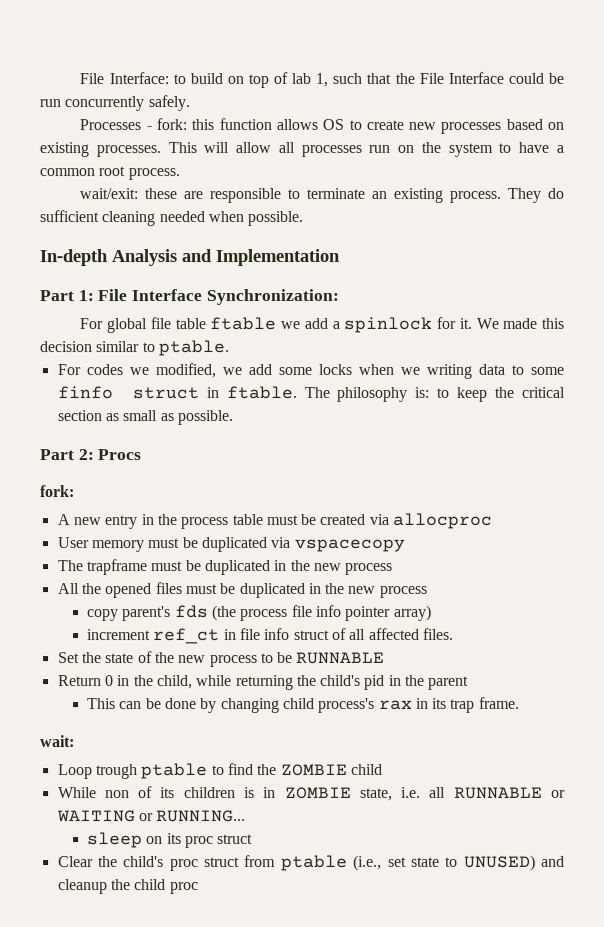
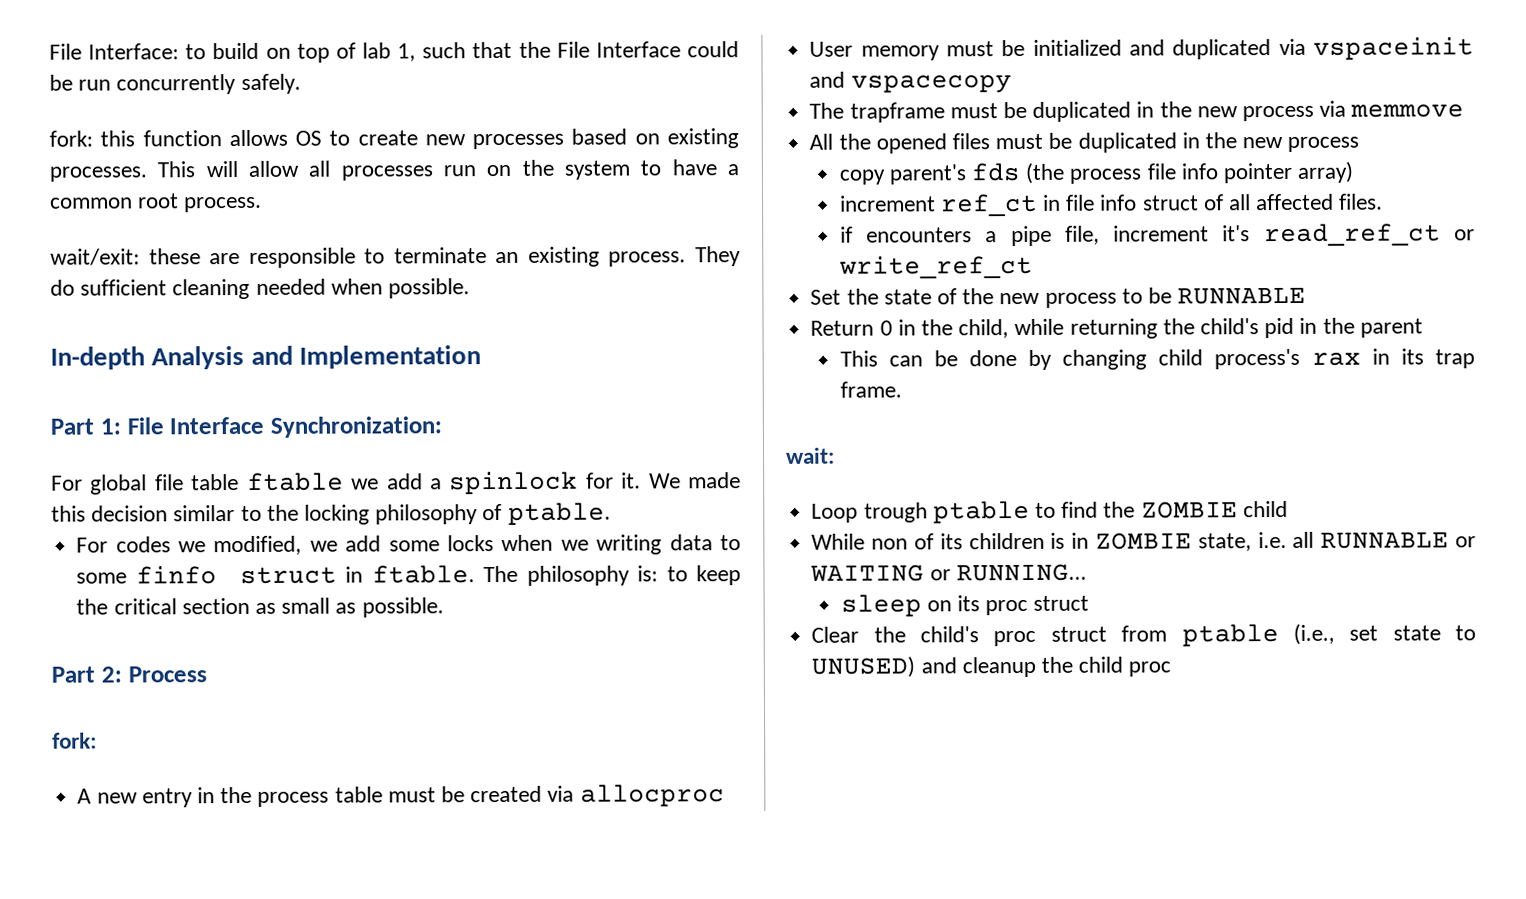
[79,119,152,131] Processes - -> (301, 84) none
(155, 347) none -> [266,504,503,525] the locking philosophy of
[97,449,142,461] Procs -> [127,666,207,683] Process
[201,537,292,553] duplicated via -> [1032,36,1474,60] [809,71,846,88] initialized and duplicated via vspaceinit and
(394, 568) none -> [1319,100,1465,118] via memmove
(454, 633) none -> [839,223,1475,247] [838,254,1033,279] // if encounters a pipe file, increment it's read_ref_ct or write_ref_ct

